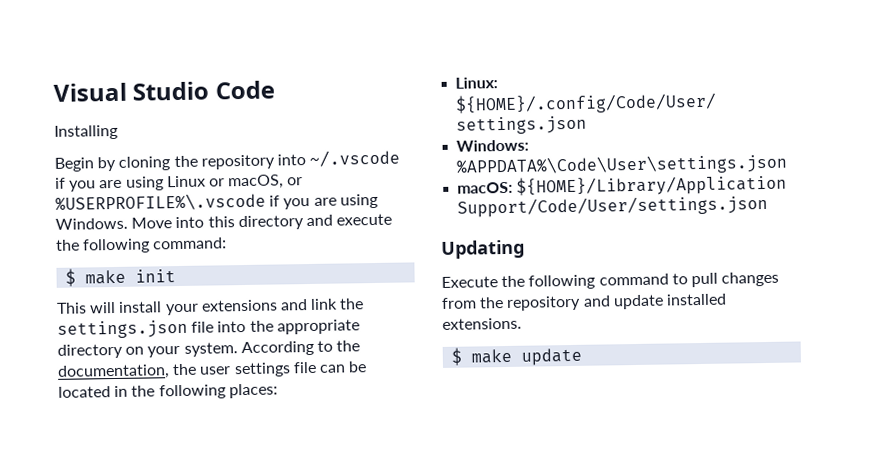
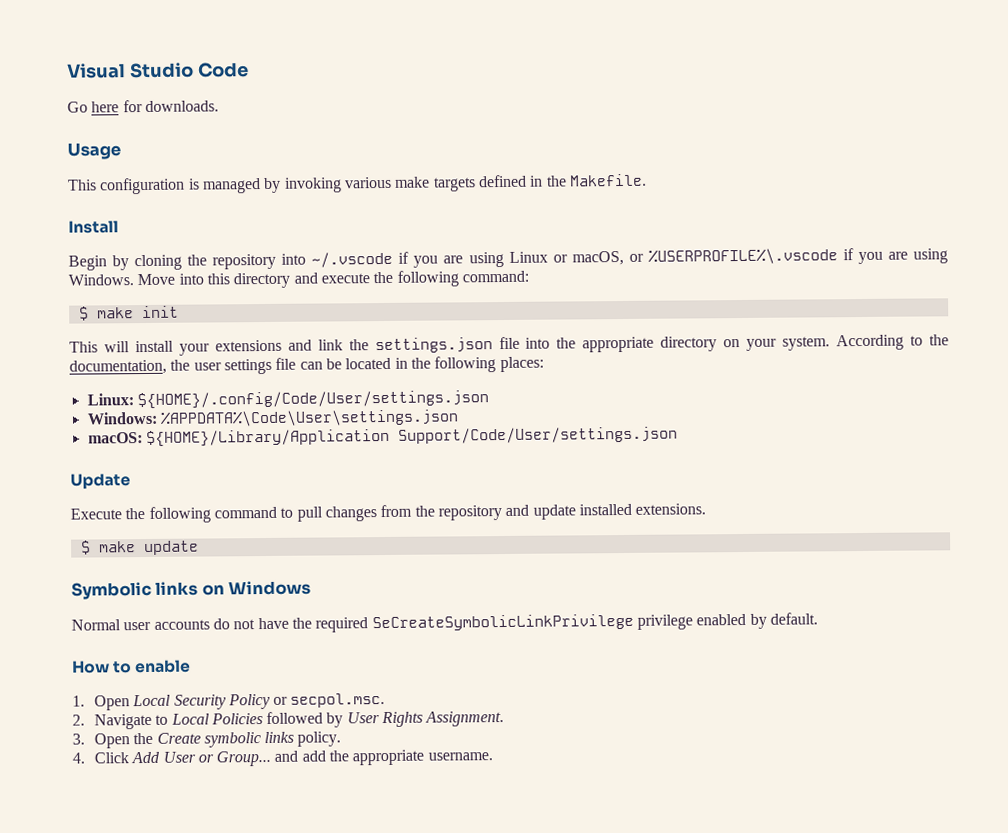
[54,124,118,140] Installing -> [67,100,219,113] [67,142,121,160] [68,173,647,195] [68,220,119,234] Go here for downloads. // Usage // This configuration is managed by invoking various make targets defined in the Makefile. // Install
[441,239,525,259] Updating -> [70,473,131,490] Update
(583, 356) none -> [71,580,312,600] [71,612,818,633] [72,659,192,674] [72,693,386,711] [72,711,505,730] [72,731,342,749] [72,749,493,767] // Symbolic links on Windows // Normal user accounts do not have the required SeCreateSymbolicLinkPrivilege privilege enabled by default. // How to enable // 1. Open Local Security Policy or secpol.msc. // 2. Navigate to Local Policies followed by User Rights Assignment. // 3. Open the Create symbolic links policy. // 4. Click Add User or Group... and add the appropriate username.

